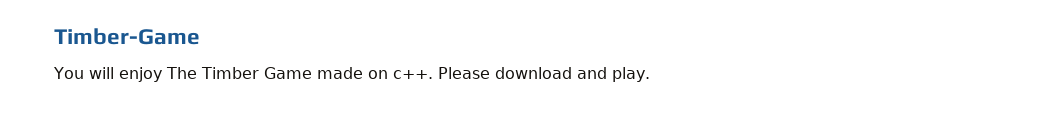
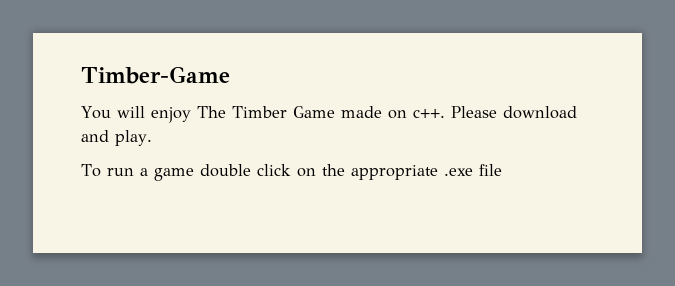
(650, 74) none -> [81,164,502,181] // To run a game double click on the appropriate .exe file

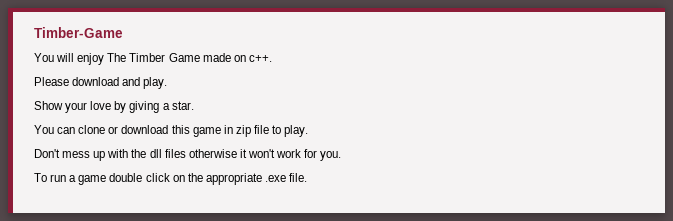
(445, 113) none -> (272, 58) //
(152, 138) none -> [34,101,194,113] [34,125,309,137] [34,149,342,161] // Show your love by giving a star. // You can clone or download this game in zip file to play. // Don't mess up with the dll files otherwise it won't work for you.
[478,164,502,176] file -> [289,173,308,182] file.

